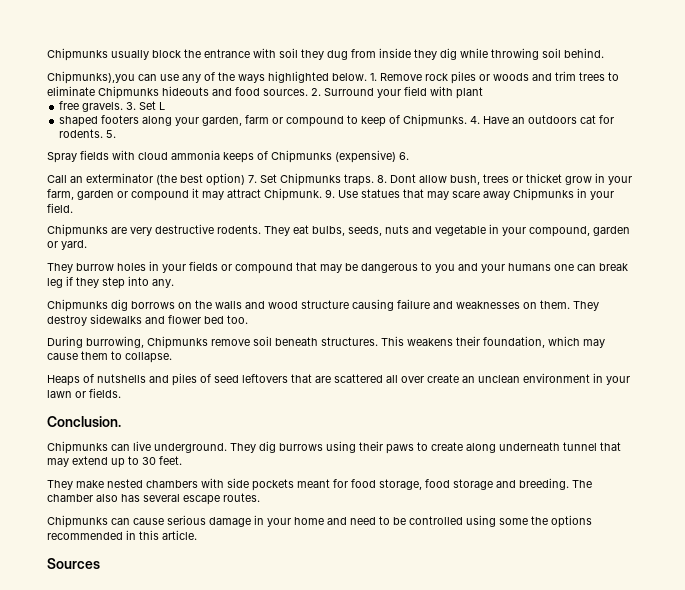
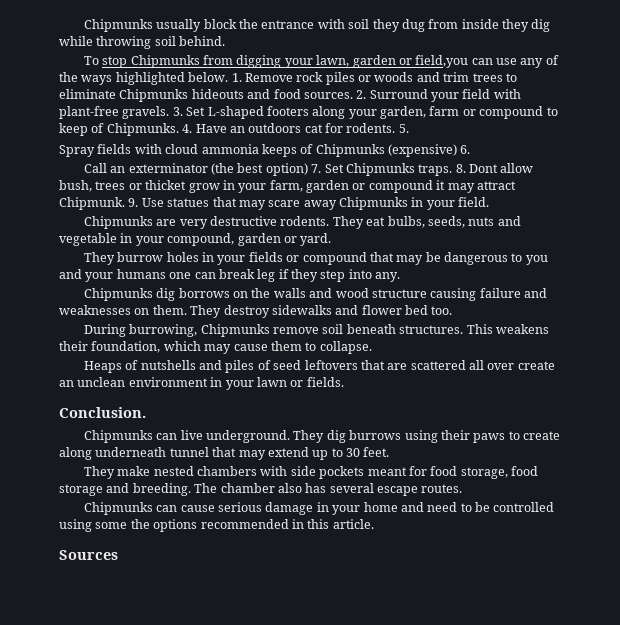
[47,71,135,84] Chipmunks),you -> [83,55,469,68] To stop Chipmunks from digging your lawn, garden or field,you
[456,87,483,99] [59,101,80,110] plant // free -> [59,106,119,119] plant-free
[159,102,166,110] [59,116,99,127] L // shaped -> [207,106,264,119] L-shaped

